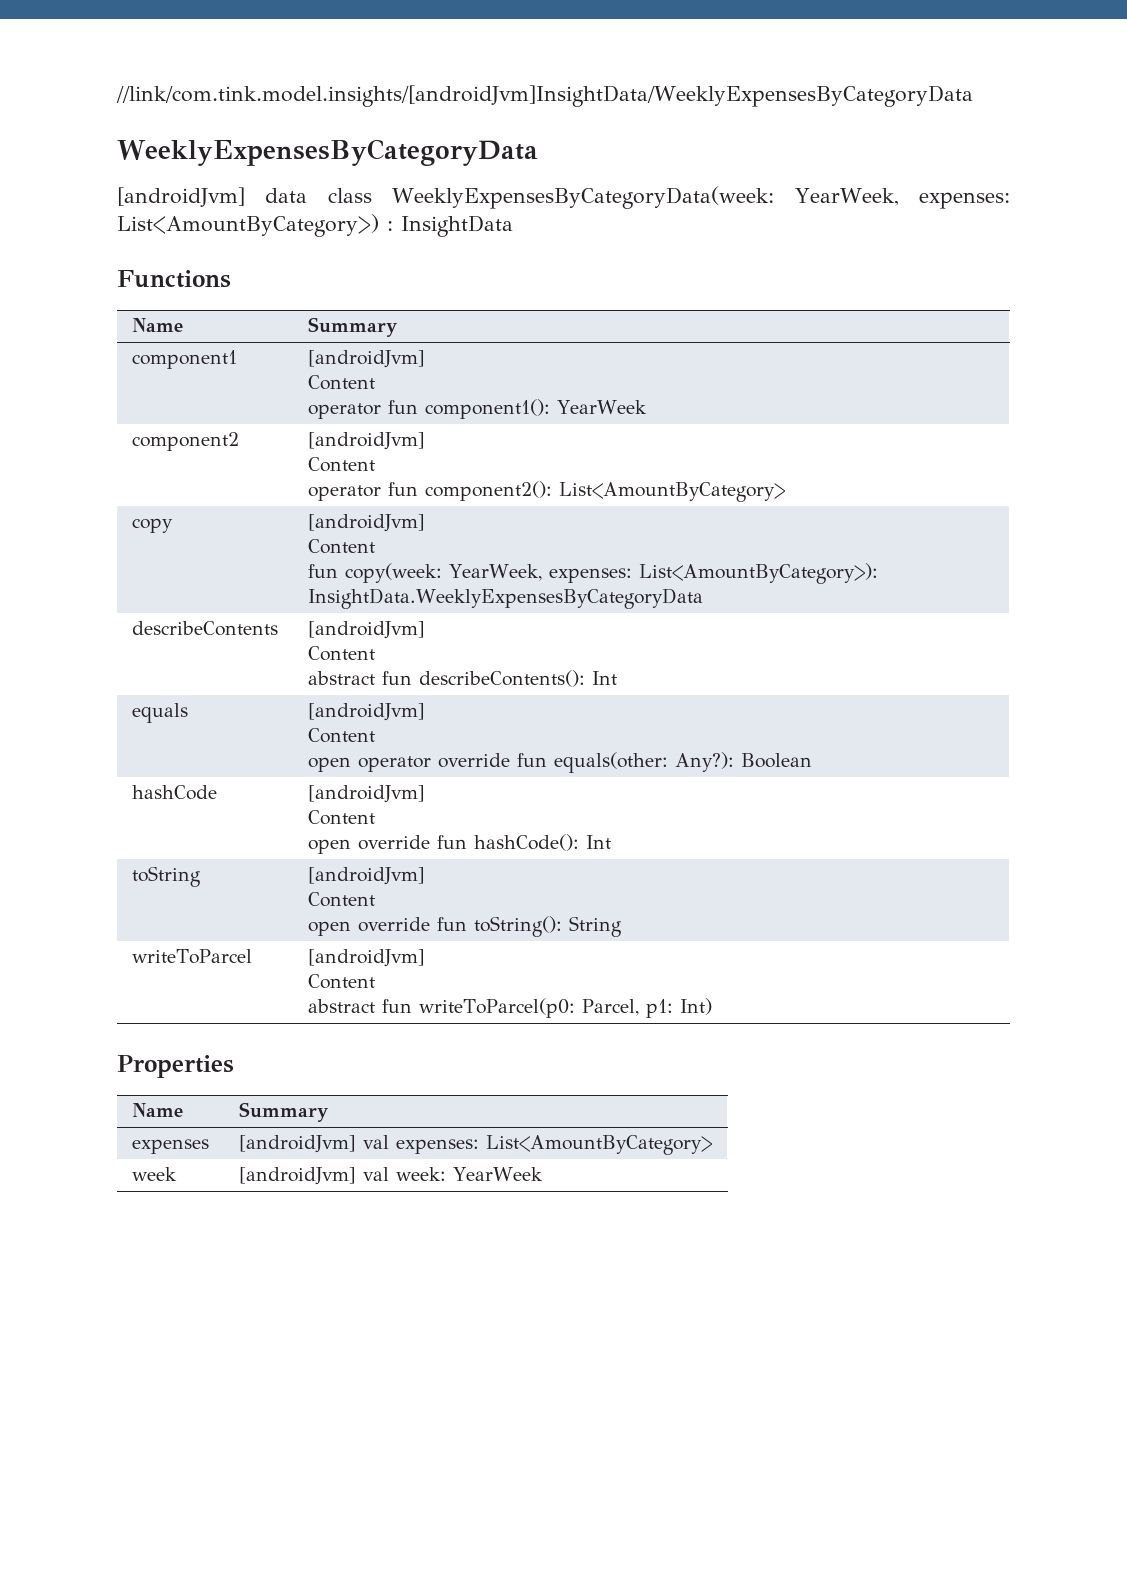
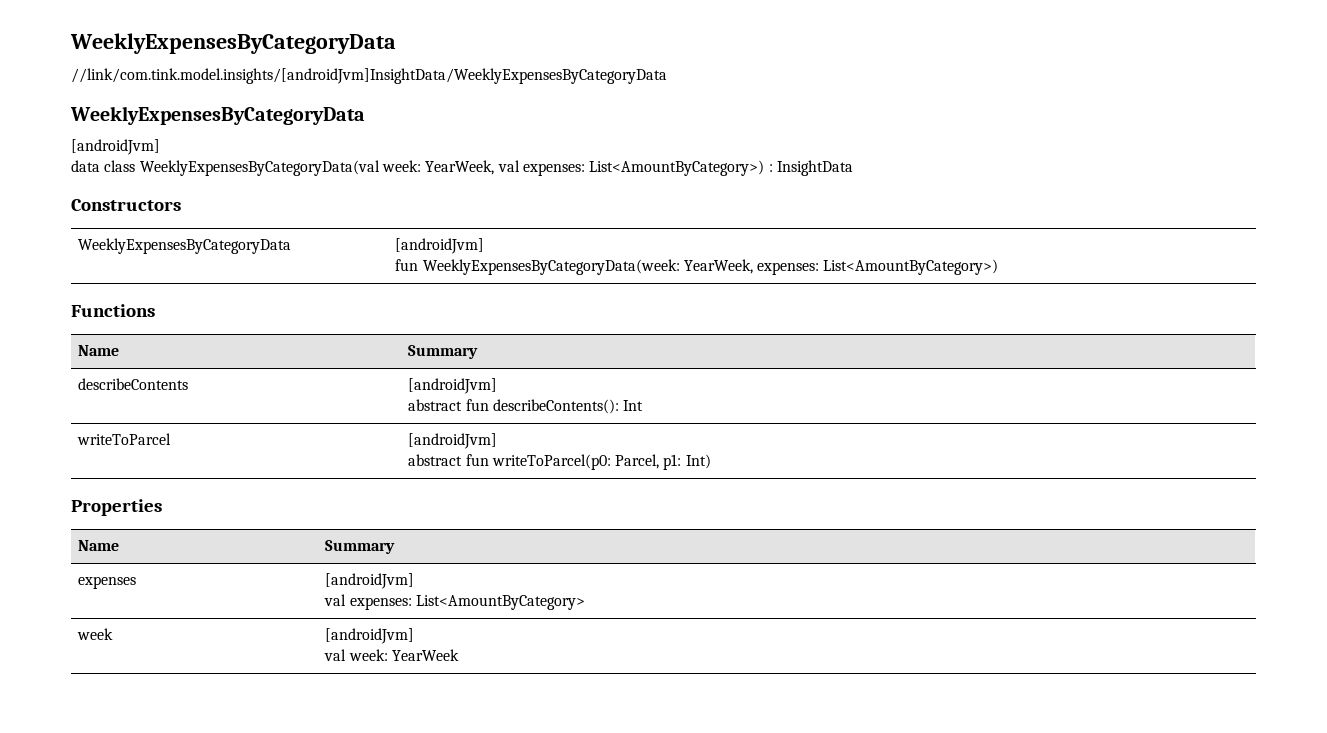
(116, 96) none -> [70,33,396,54] WeeklyExpensesByCategoryData //
(245, 197) none -> (160, 147) //
(372, 195) none -> [139,160,853,176] [71,199,181,211] [78,238,292,254] [395,238,485,254] [395,259,419,271] WeeklyExpensesByCategoryData(val week: YearWeek, val expenses: List<AmountByCategory>) : InsightData // Constructors // WeeklyExpensesByCategoryData | [androidJvm] // fun
[387,215,513,237] : InsightData -> (999, 267) none
[131,350,237,369] [307,350,425,368] [307,375,375,390] [307,399,647,419] [131,432,239,451] [307,432,425,450] [307,457,375,472] [307,481,785,502] [131,518,173,533] [307,514,425,532] [307,539,375,554] [307,563,878,584] [307,588,703,609] // component1 | [androidJvm] // Content // operator fun component1(): YearWeek // component2 | [androidJvm] // Content // operator fun component2(): List<AmountByCategory> // copy | [androidJvm] // Content // fun copy(week: YearWeek, expenses: List<AmountByCategory>): InsightData.WeeklyExpensesByCategoryData -> (479, 352) none
[307,646,375,661] // Content -> (498, 386) none
[131,703,188,723] [307,703,425,721] [307,728,375,743] [307,752,812,773] [131,785,217,800] [307,785,425,803] [307,810,375,825] [307,834,611,854] [131,866,201,887] [307,867,425,885] [307,892,375,907] [307,916,622,937] // equals | [androidJvm] // Content // open operator override fun equals(other: Any?): Boolean // hashCode | [androidJvm] // Content // open override fun hashCode(): Int // toString | [androidJvm] // Content // open override fun toString(): String -> (644, 405) none
[307,974,375,989] // Content -> (498, 441) none
(356, 1144) none -> (415, 581) //
(356, 1176) none -> (415, 636) //

